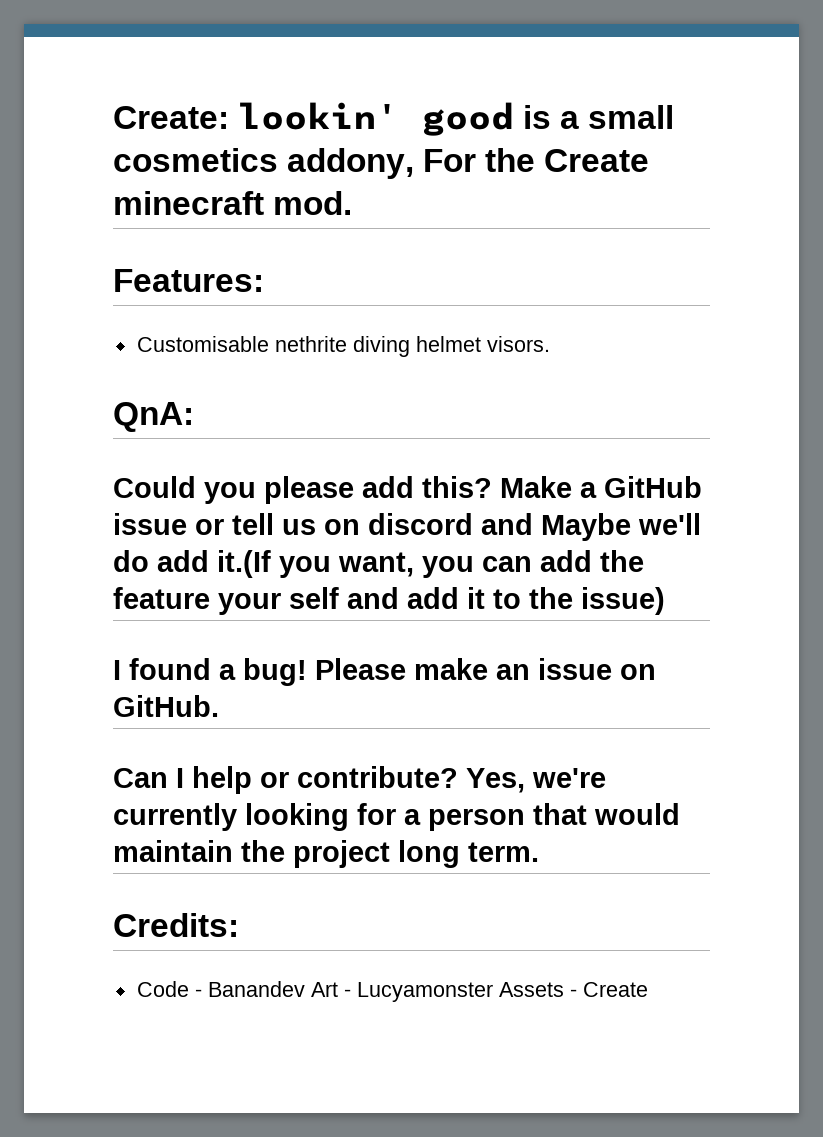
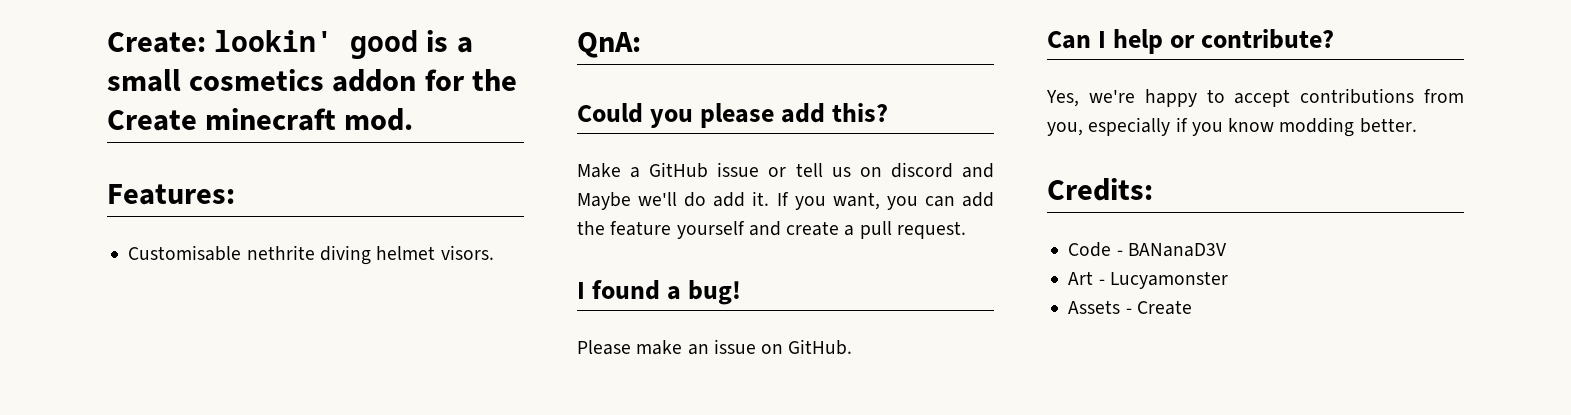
[287,148,477,179] addony, For -> [332,69,465,92] addon for
(492, 487) none -> (889, 112) //
[217,550,271,578] it.(If -> [752,191,789,206] it. If
[218,587,665,615] your self and add it to the issue) -> [676,221,966,239] yourself and create a pull request.
(307, 672) none -> (742, 292) //
(458, 777) none -> (1335, 39) //
[113,803,680,831] [113,840,539,868] currently looking for a person that would maintain the project long term. -> [1144,88,1464,107] [1047,117,1417,137] happy to accept contributions from you, especially if you know modding better.
[207,981,305,997] Banandev -> [1127,243,1227,257] BANanaD3V //
(493, 992) none -> (1228, 280) //

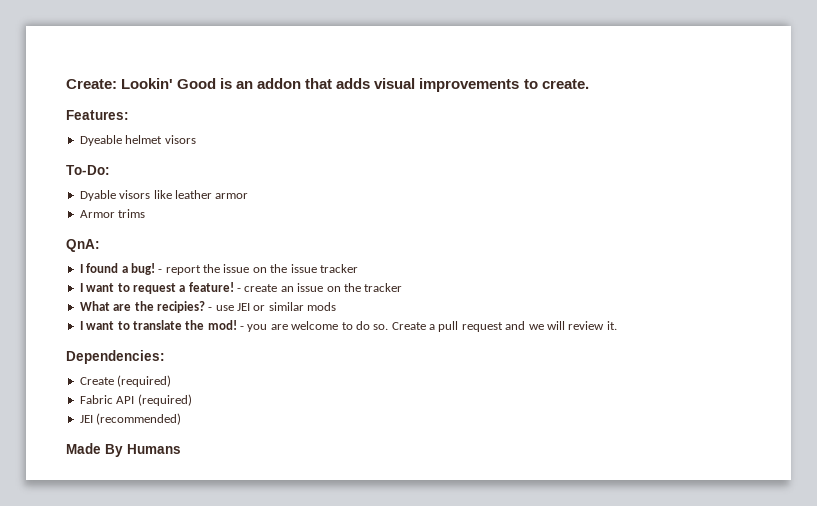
[214,30,473,59] [107,69,517,92] [107,108,414,131] [107,184,235,205] [128,245,494,265] [577,32,641,58] [577,103,889,128] [577,162,994,178] [577,191,994,210] [577,221,966,239] [577,280,742,305] [577,339,853,355] [1047,29,1335,54] [1046,88,1464,107] [1047,117,1417,137] [1047,178,1153,201] [1068,242,1227,257] [1068,271,1228,289] [1068,300,1192,315] lookin' good is a small cosmetics addon for the Create minecraft mod. // Features: // Customisable nethrite diving helmet visors. // QnA: // Could you please add this? // Make a GitHub issue or tell us on discord and Maybe we'll do add it. If you want, you can add the feature yourself and create a pull request. // I found a bug! // Please make an issue on GitHub. // Can I help or contribute? // Yes, we're happy to accept contributions from you, especially if you know modding better. // Credits: // Code - BANanaD3V // Art - Lucyamonster // Assets - Create -> [121,78,589,92] [66,110,129,120] [79,135,196,146] [66,165,110,175] [79,190,249,201] [79,209,146,218] [66,239,100,252] [79,263,358,275] [79,282,403,294] [79,301,337,313] [79,320,617,332] [66,350,165,364] [79,375,172,387] [79,394,192,406] [79,413,182,425] [66,443,181,457] Lookin' Good is an addon that adds visual improvements to create. // Features: // Dyeable helmet visors // To-Do: // Dyable visors like leather armor // Armor trims // QnA: // I found a bug! - report the issue on the issue tracker // I want to request a feature! - create an issue on the tracker // What are the recipies? - use JEI or similar mods // I want to translate the mod! - you are welcome to do so. Create a pull request and we will review it. // Dependencies: // Create (required) // Fabric API (required) // JEI (recommended) // Made By Humans

